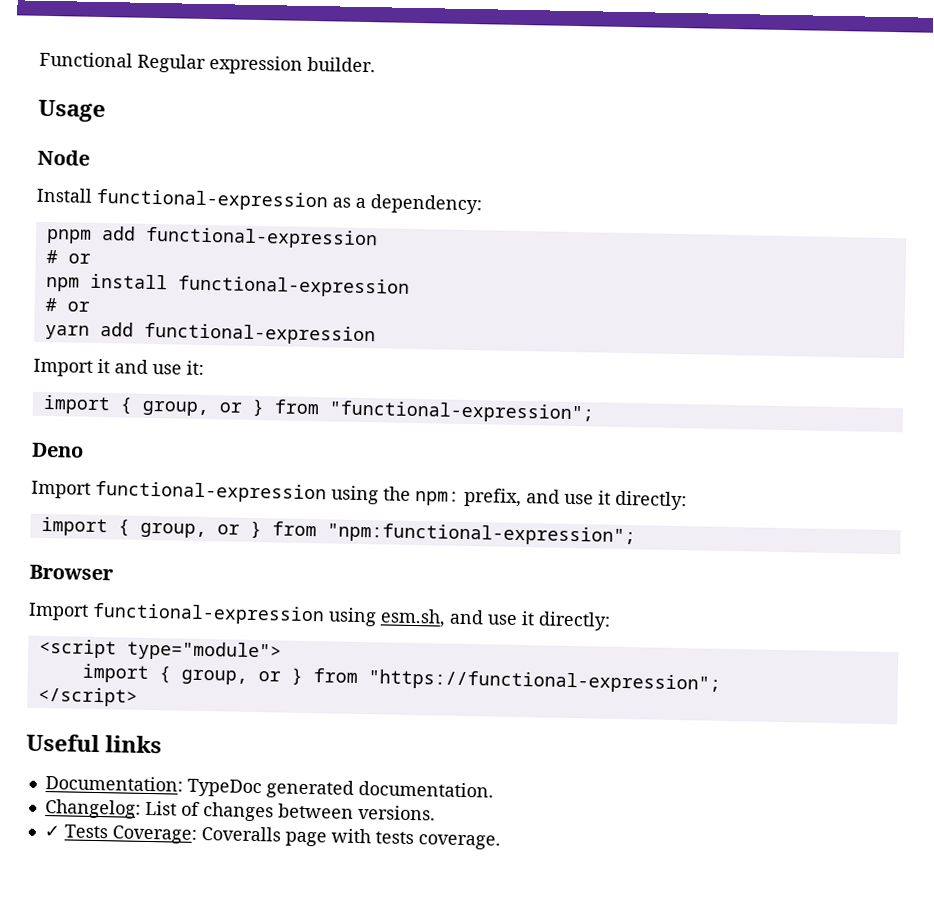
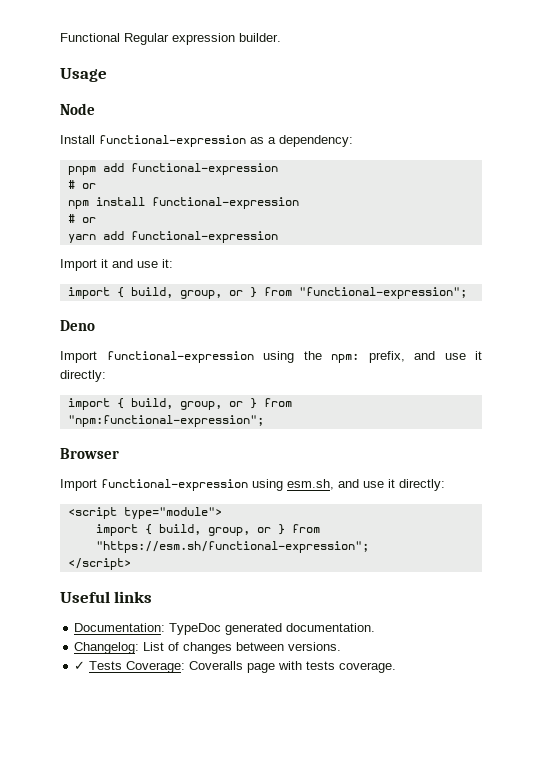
(133, 406) none -> [130,287,173,298] build,
(130, 528) none -> [130,398,173,409] build,
[180,667,721,694] group, or } from "https://functional-expression"; -> [158,524,320,536] [95,541,369,553] build, group, or } from "https://esm.sh/functional-expression";

